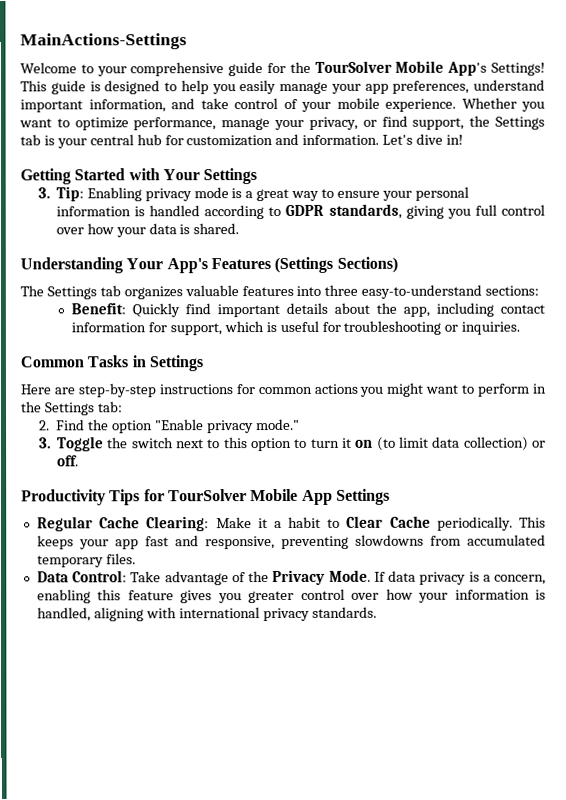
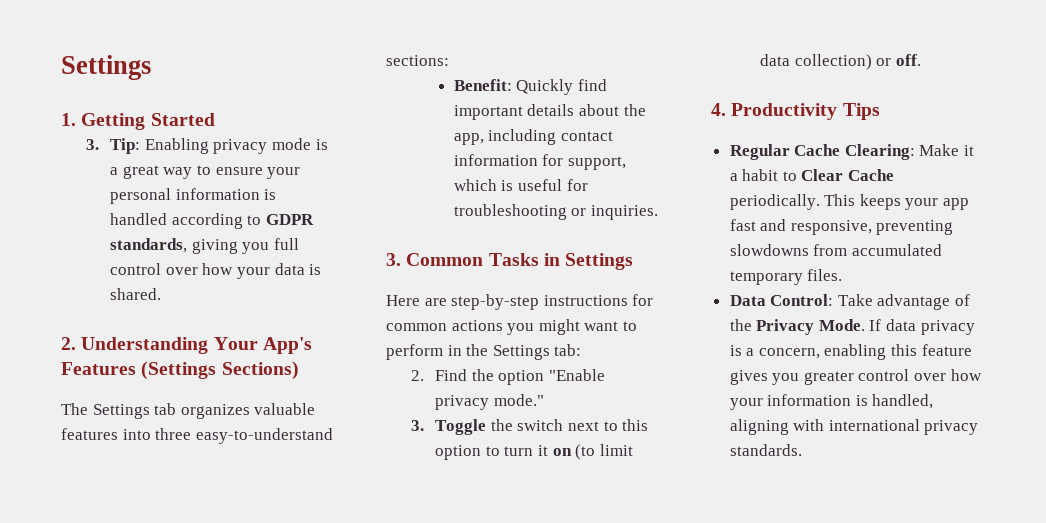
[20,33,187,50] [20,60,545,77] [20,79,545,95] [20,97,545,113] [19,115,545,131] [20,133,464,149] MainActions-Settings // Welcome to your comprehensive guide for the TourSolver Mobile App's Settings! This guide is designed to help you easily manage your app preferences, understand important information, and take control of your mobile experience. Whether you want to optimize performance, manage your privacy, or find support, the Settings tab is your central hub for customization and information. Let's dive in! // -> [61,55,151,80] [61,113,76,126] Settings // 1.
[128,168,258,185] with Your Settings -> (215, 119) none
(240, 229) none -> [61,337,76,350] 2.
(521, 328) none -> [386,253,401,266] 3.
(79, 461) none -> [711,103,726,116] 4.
[143,488,390,505] for TourSolver Mobile App Settings -> (880, 111) none

